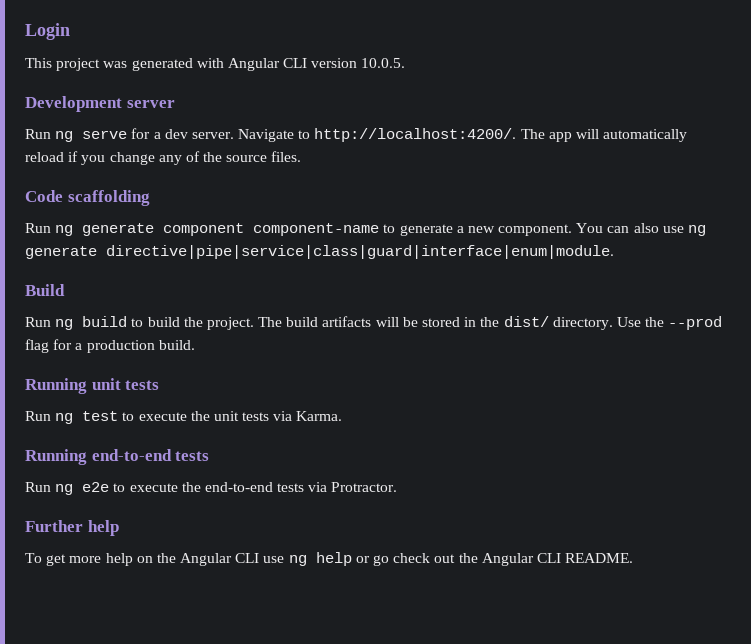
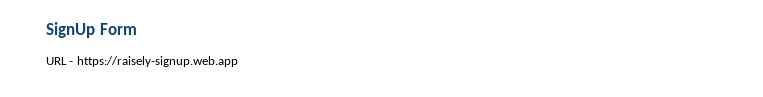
[25,23,70,40] [25,58,406,71] [25,96,175,112] [25,128,688,142] [25,151,302,165] [25,190,150,206] [25,223,707,236] [25,245,614,259] [25,284,65,296] [25,316,723,330] [25,339,195,353] [25,378,160,394] [25,411,343,424] [25,449,210,465] [25,482,398,495] [25,520,119,536] [25,552,634,566] Login // This project was generated with Angular CLI version 10.0.5. // Development server // Run ng serve for a dev server. Navigate to http://localhost:4200/. The app will automatically reload if you change any of the source files. // Code scaffolding // Run ng generate component component-name to generate a new component. You can also use ng generate directive|pipe|service|class|guard|interface|enum|module. // Build // Run ng build to build the project. The build artifacts will be stored in the dist/ directory. Use the --prod flag for a production build. // Running unit tests // Run ng test to execute the unit tests via Karma. // Running end-to-end tests // Run ng e2e to execute the end-to-end tests via Protractor. // Further help // To get more help on the Angular CLI use ng help or go check out the Angular CLI README. -> [46,22,137,38] [46,56,238,67] SignUp Form // URL - https://raisely-signup.web.app

